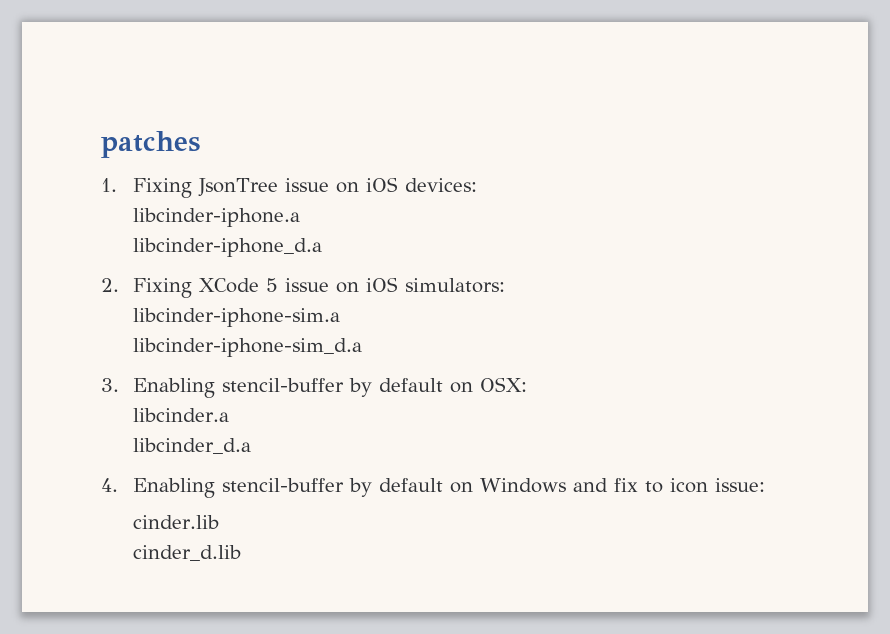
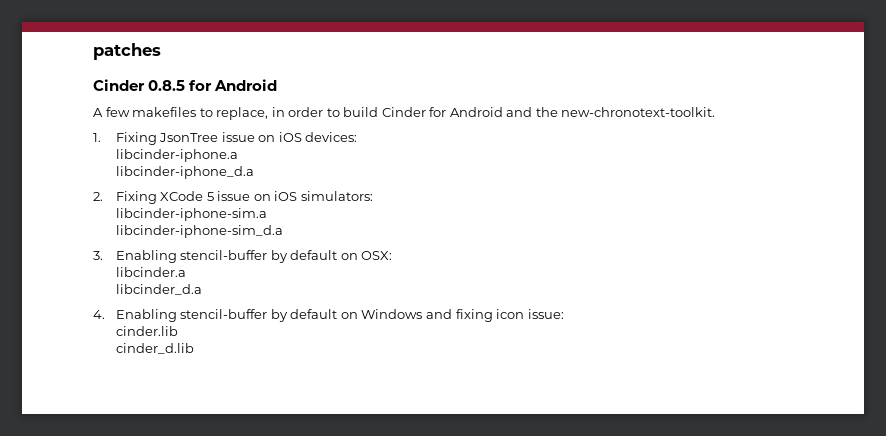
(200, 144) none -> [93,79,278,91] [93,107,716,120] // Cinder 0.8.5 for Android // A few makefiles to replace, in order to build Cinder for Android and the new-chronotext-toolkit.
[614,478,664,493] fix to -> [455,309,493,322] fixing

